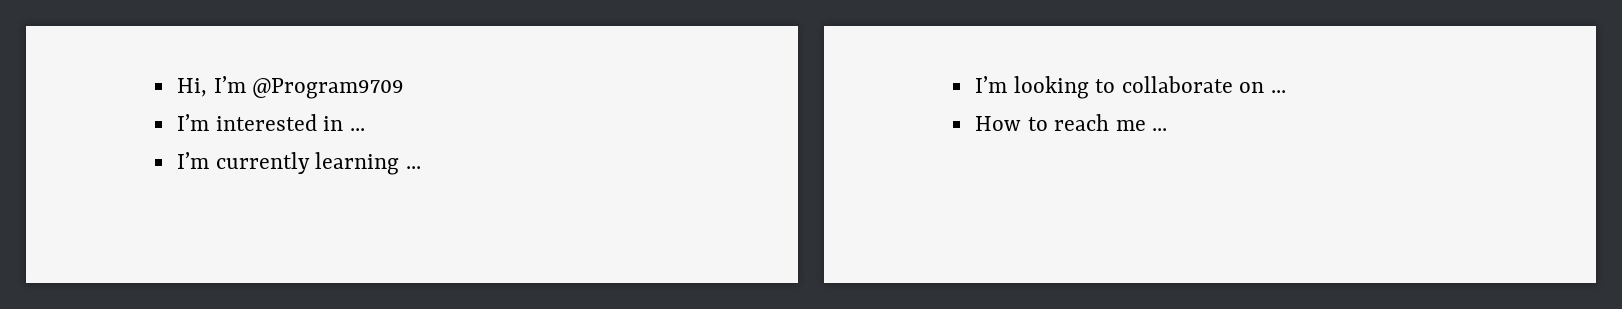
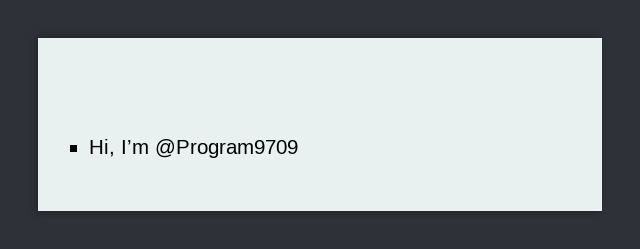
[176,114,365,131] [176,152,421,175] [974,76,1287,99] [974,114,1168,131] // I’m interested in ... // I’m currently learning ... // I’m looking to collaborate on ... // How to reach me ... -> (298, 148) none

